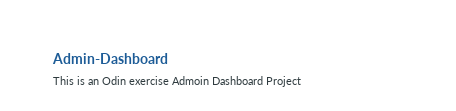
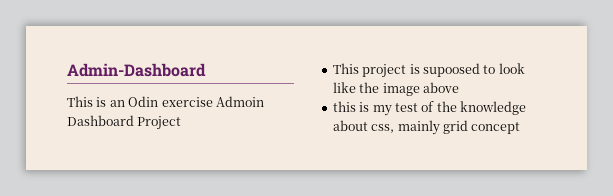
(301, 81) none -> [332,63,525,78] [332,82,459,96] [332,101,526,116] [332,120,521,135] // This project is supoosed to look like the image above // this is my test of the knowledge about css, mainly grid concept

